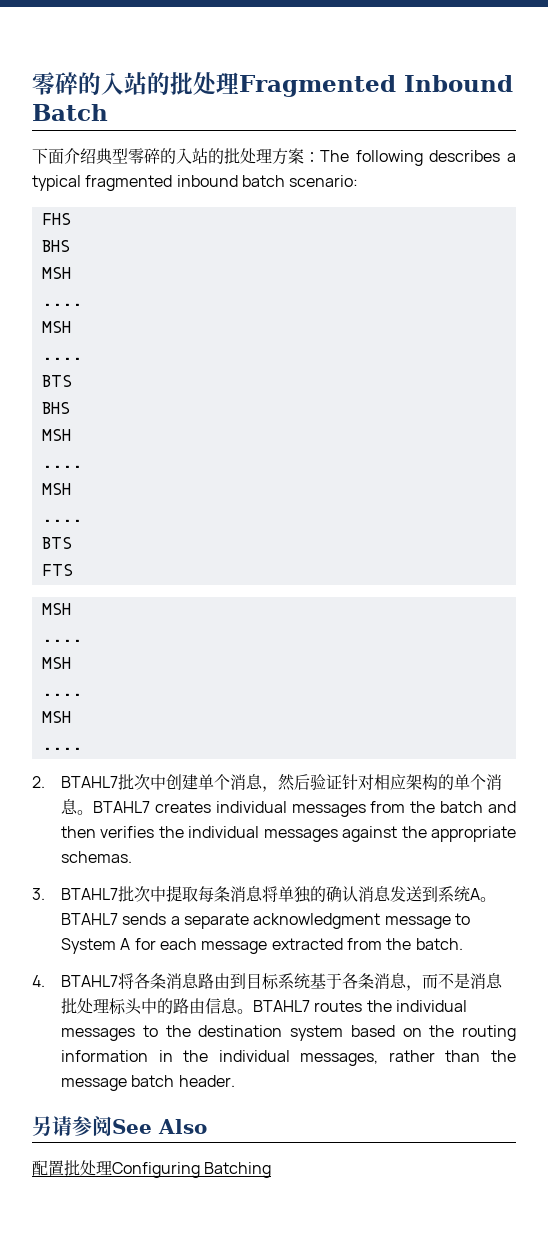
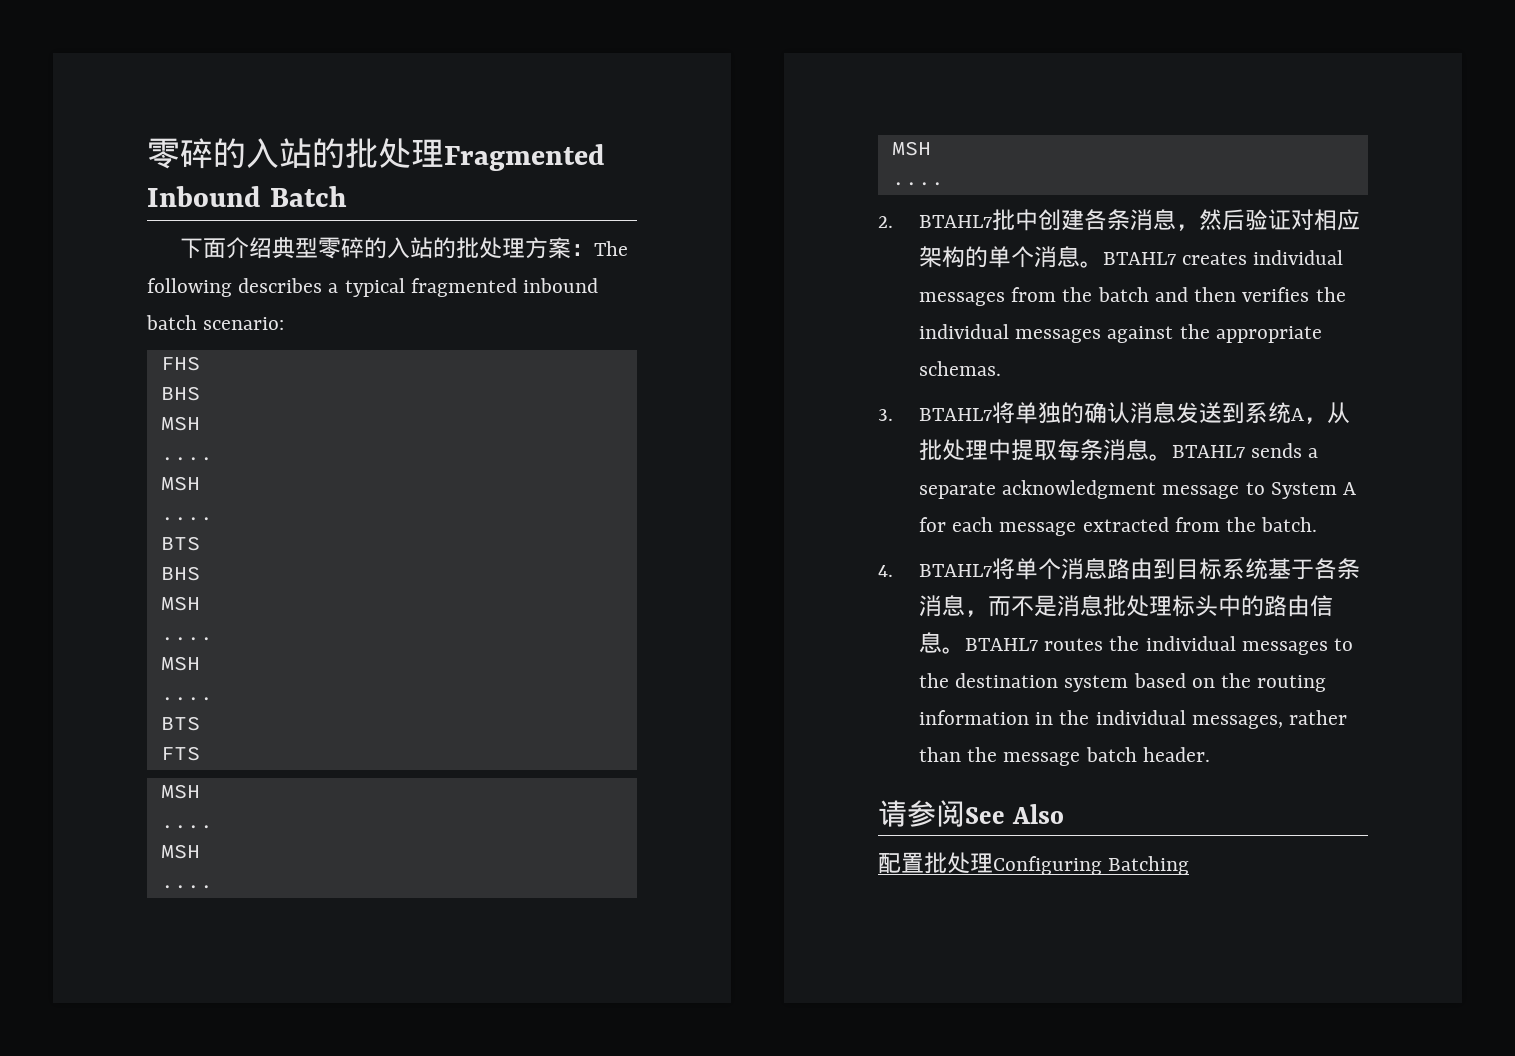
[134,774,231,790] 次中创建单个 -> [1015,209,1131,231] 中创建各条
[342,774,359,790] 针 -> (1292, 219) none
[118,885,264,903] 批次中提取每条消息 -> (993, 414) none
(481, 894) none -> [1304,402,1351,424] [919,439,1150,461] ，从批处理中提取每条消息
[134,973,167,989] 各条 -> [1015,558,1062,580] 单个
[32,1116,52,1136] 另 -> (1210, 754) none

